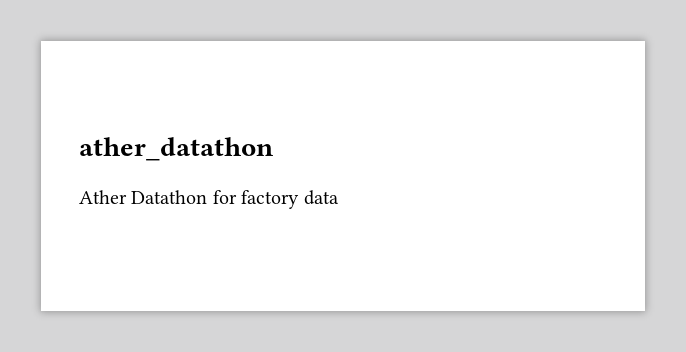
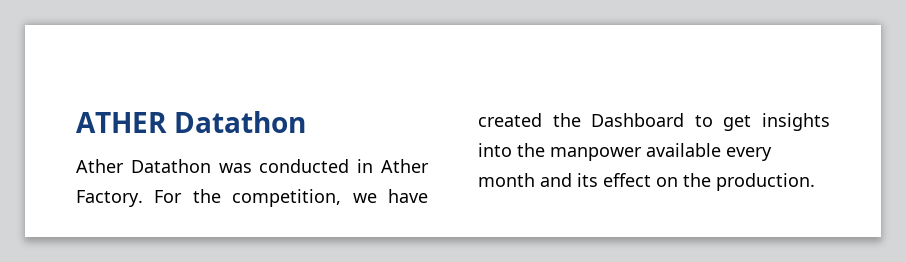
[79,137,274,161] ather_datathon -> [76,111,306,133] ATHER Datathon
[212,190,339,209] for factory data -> [218,159,430,173] [76,189,428,207] [478,113,830,131] [478,143,772,161] [478,173,815,191] was conducted in Ather Factory. For the competition, we have created the Dashboard to get insights into the manpower available every month and its effect on the production.

